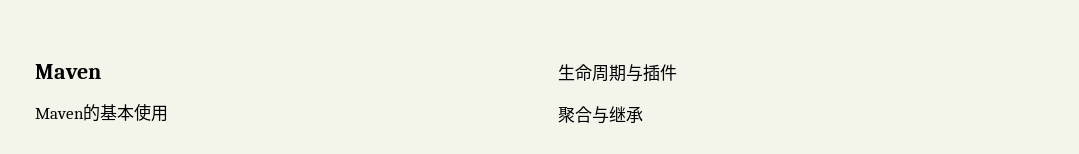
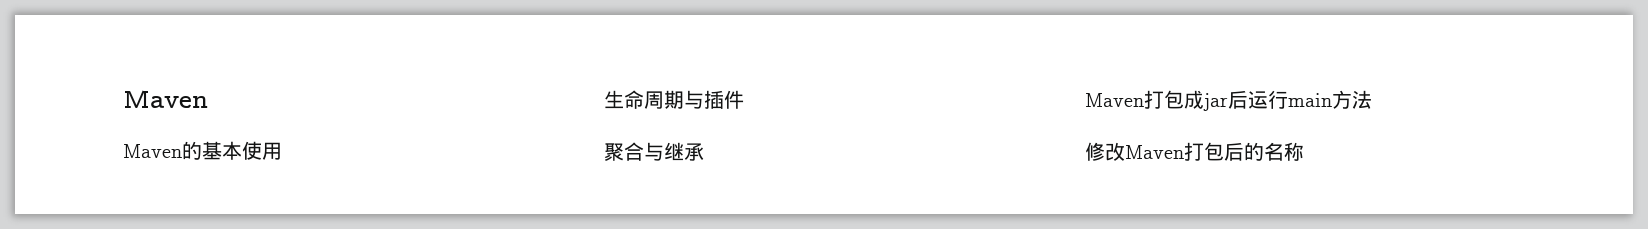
(643, 114) none -> [1085,90,1372,111] [1085,142,1304,161] // Maven打包成jar后运行main方法 // 修改Maven打包后的名称

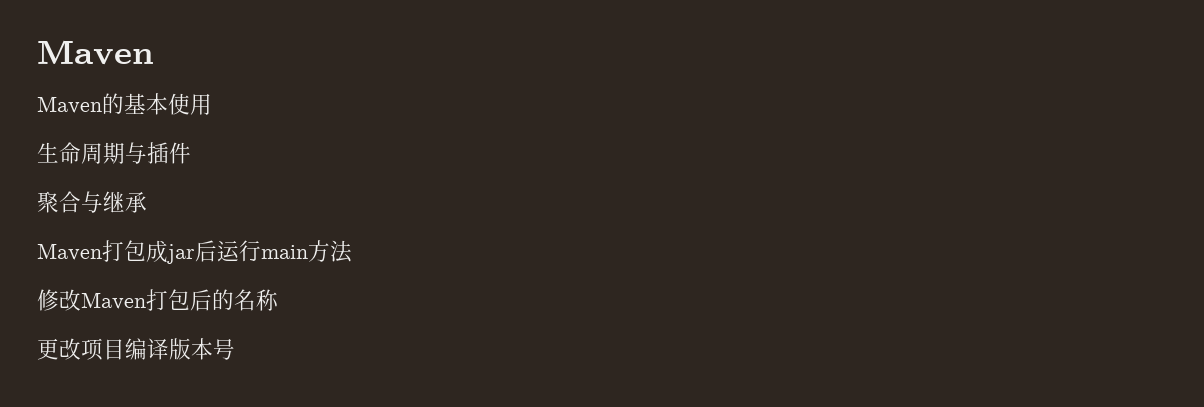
(1304, 151) none -> [37,338,235,361] // 更改项目编译版本号

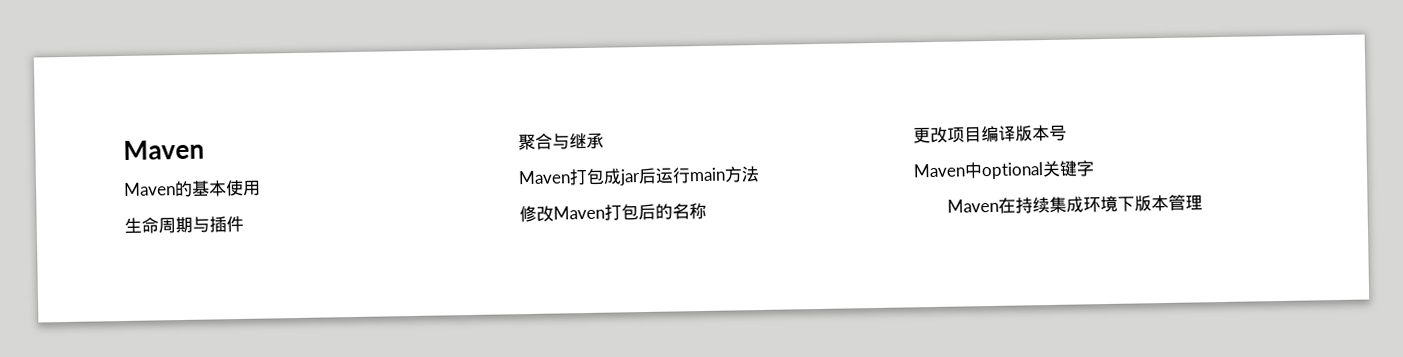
(235, 349) none -> [913,160,1095,180] [947,194,1204,214] // Maven中optional关键字 // Maven在持续集成环境下版本管理

